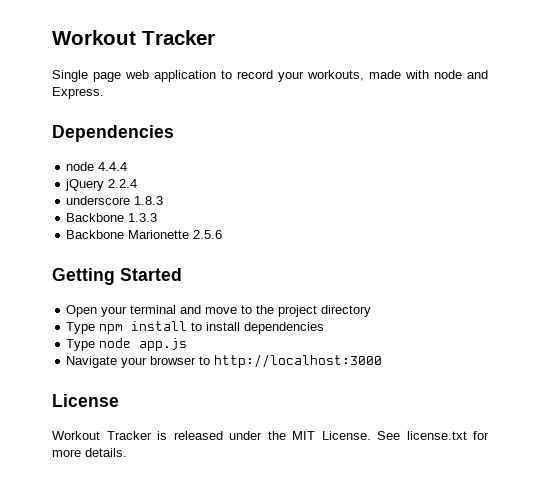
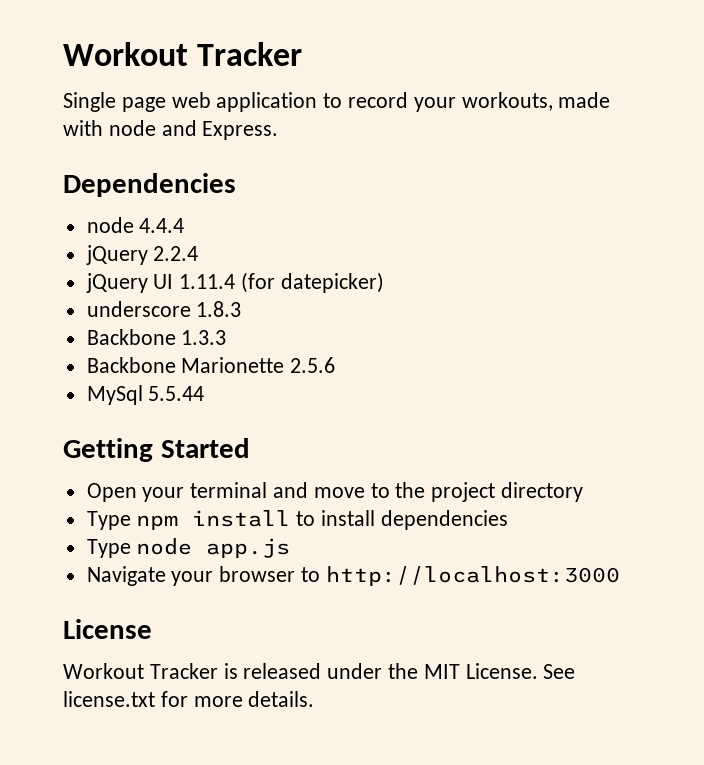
(138, 183) none -> [85,272,384,293] // jQuery UI 1.11.4 (for datepicker)
(223, 234) none -> [86,385,205,405] // MySql 5.5.44

